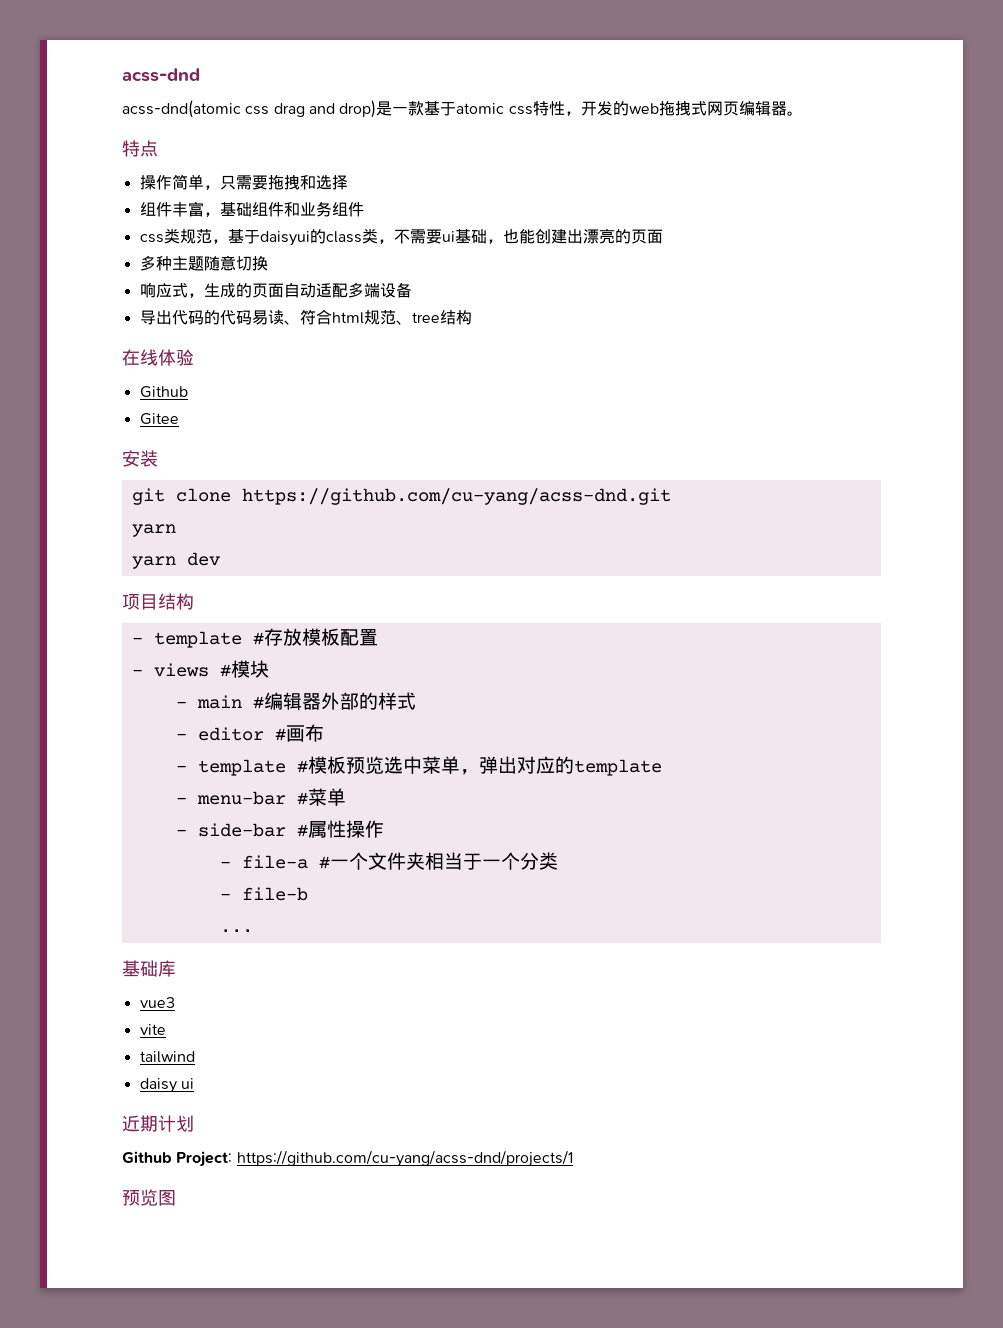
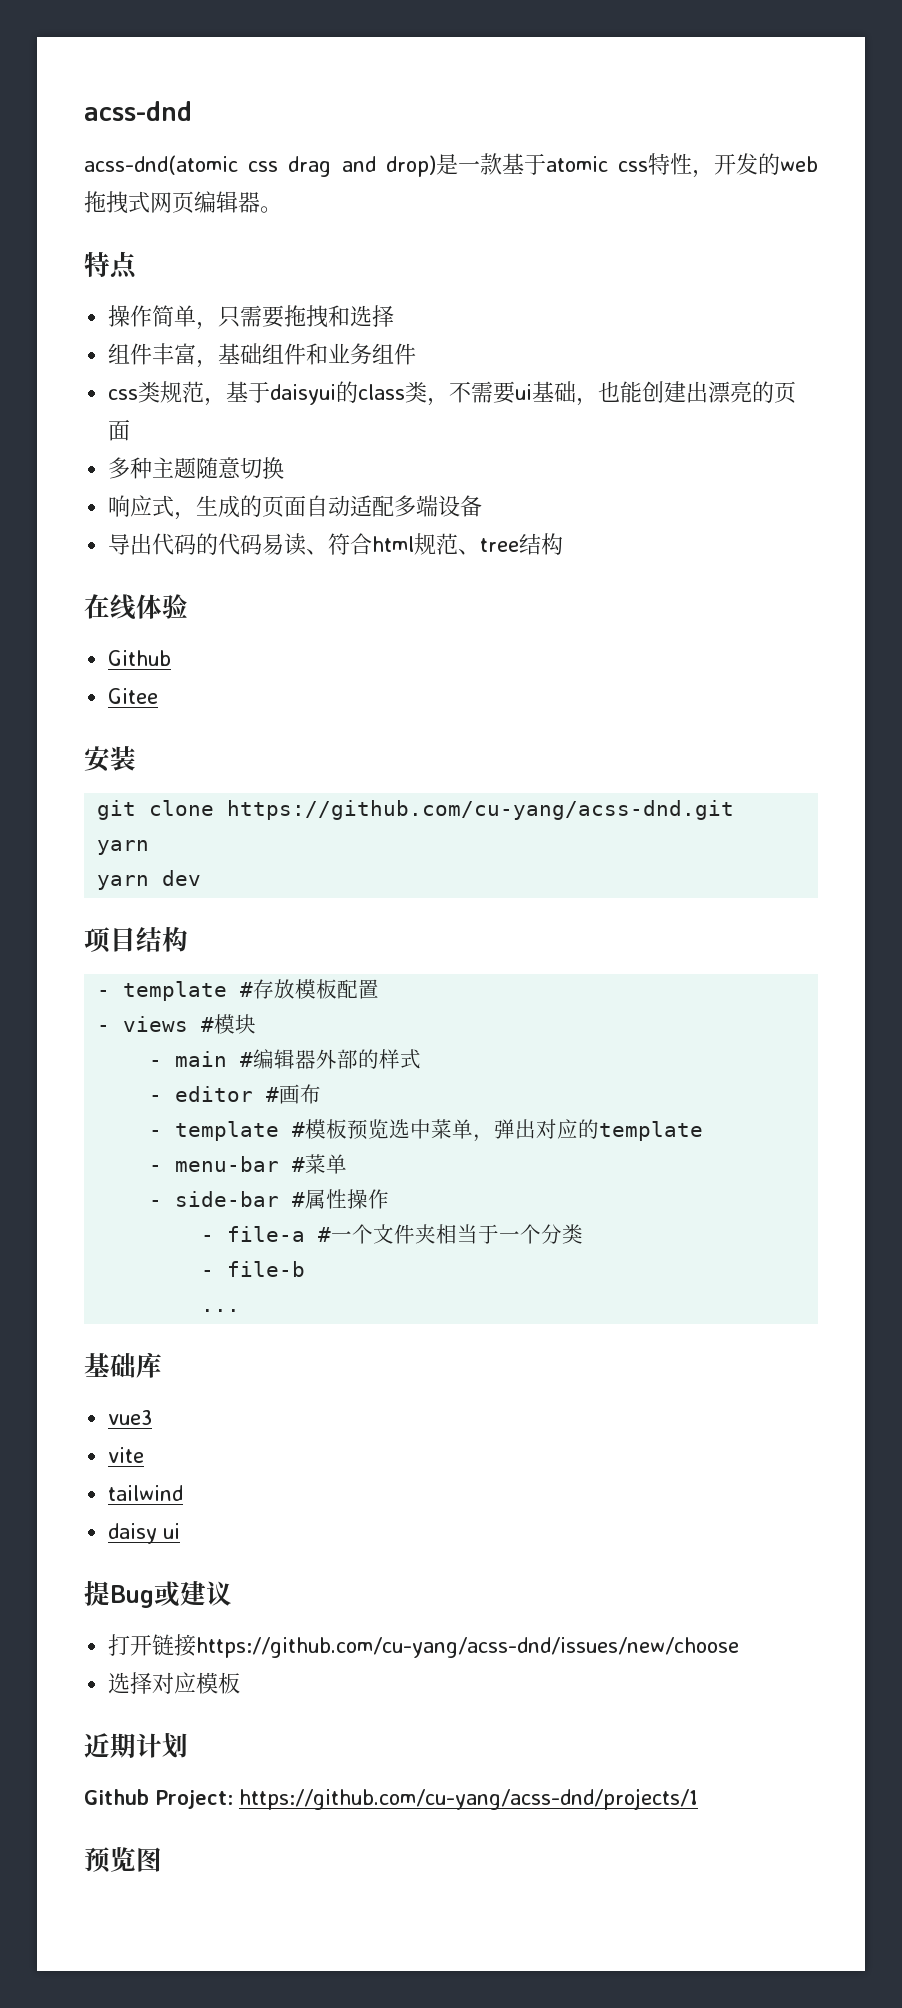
(194, 1083) none -> [84,1580,232,1608] [108,1634,740,1658] [108,1672,241,1694] // 提Bug或建议 // 打开链接https://github.com/cu-yang/acss-dnd/issues/new/choose // 选择对应模板

